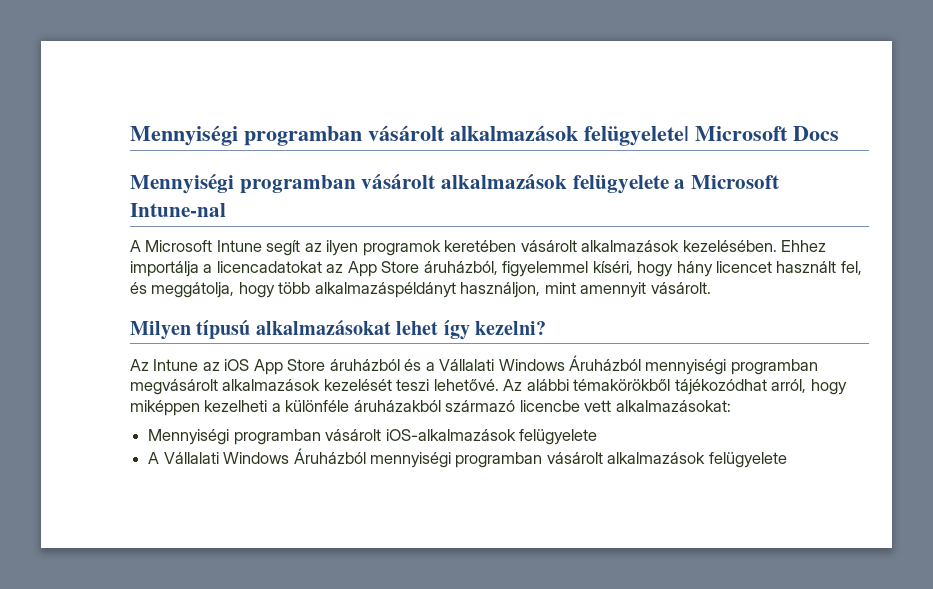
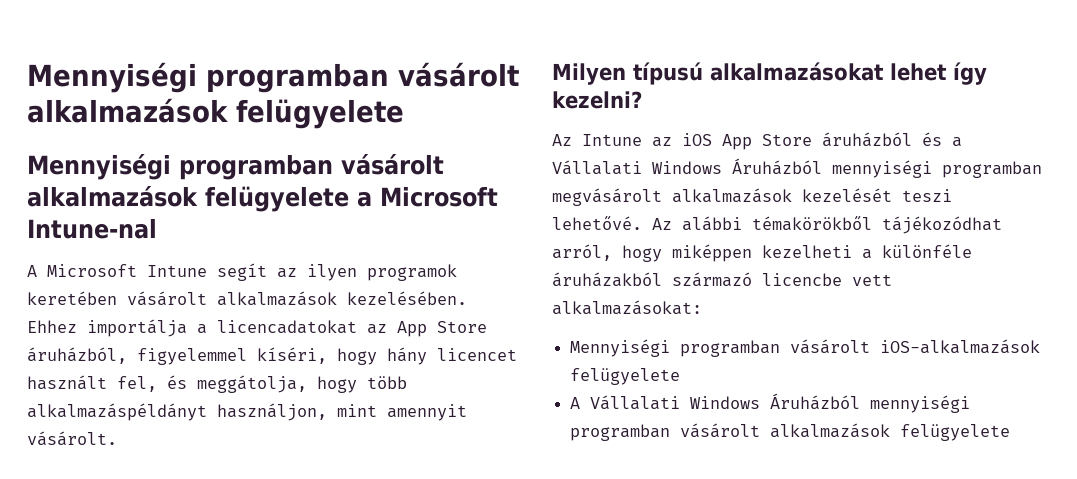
[130,125,839,146] Mennyiségi programban vásárolt alkalmazások felügyelete| Microsoft Docs -> [27,62,519,93] [27,98,404,129] Mennyiségi programban vásárolt alkalmazások felügyelete

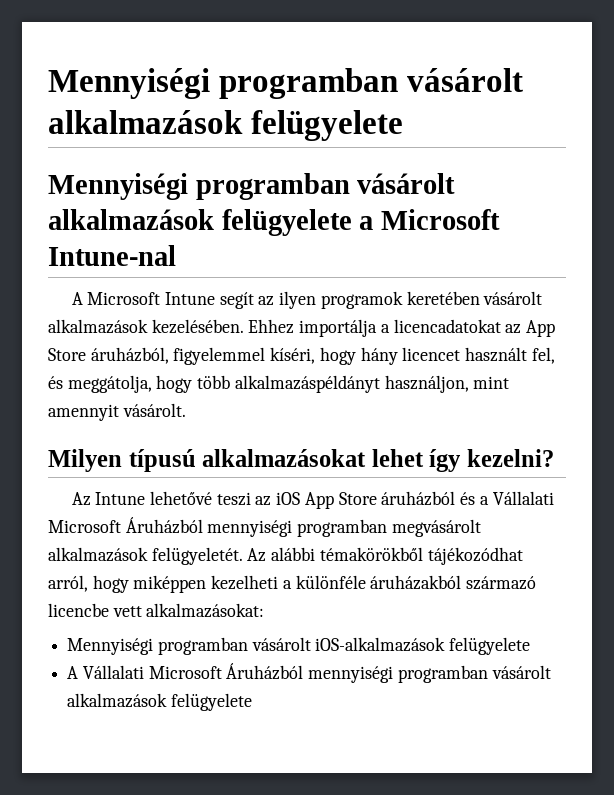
(642, 140) none -> [150,491,251,506] lehetővé teszi
[652,161,722,174] Windows -> [48,520,121,533] Microsoft
[802,188,952,202] [552,215,642,230] kezelését teszi lehetővé. -> [151,547,243,565] felügyeletét.
[690,396,761,409] Windows -> [148,666,222,679] Microsoft

